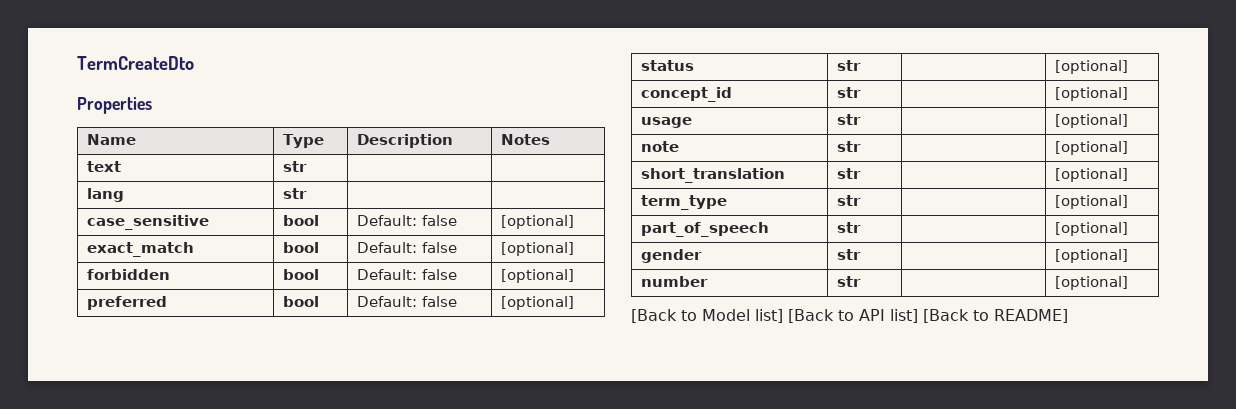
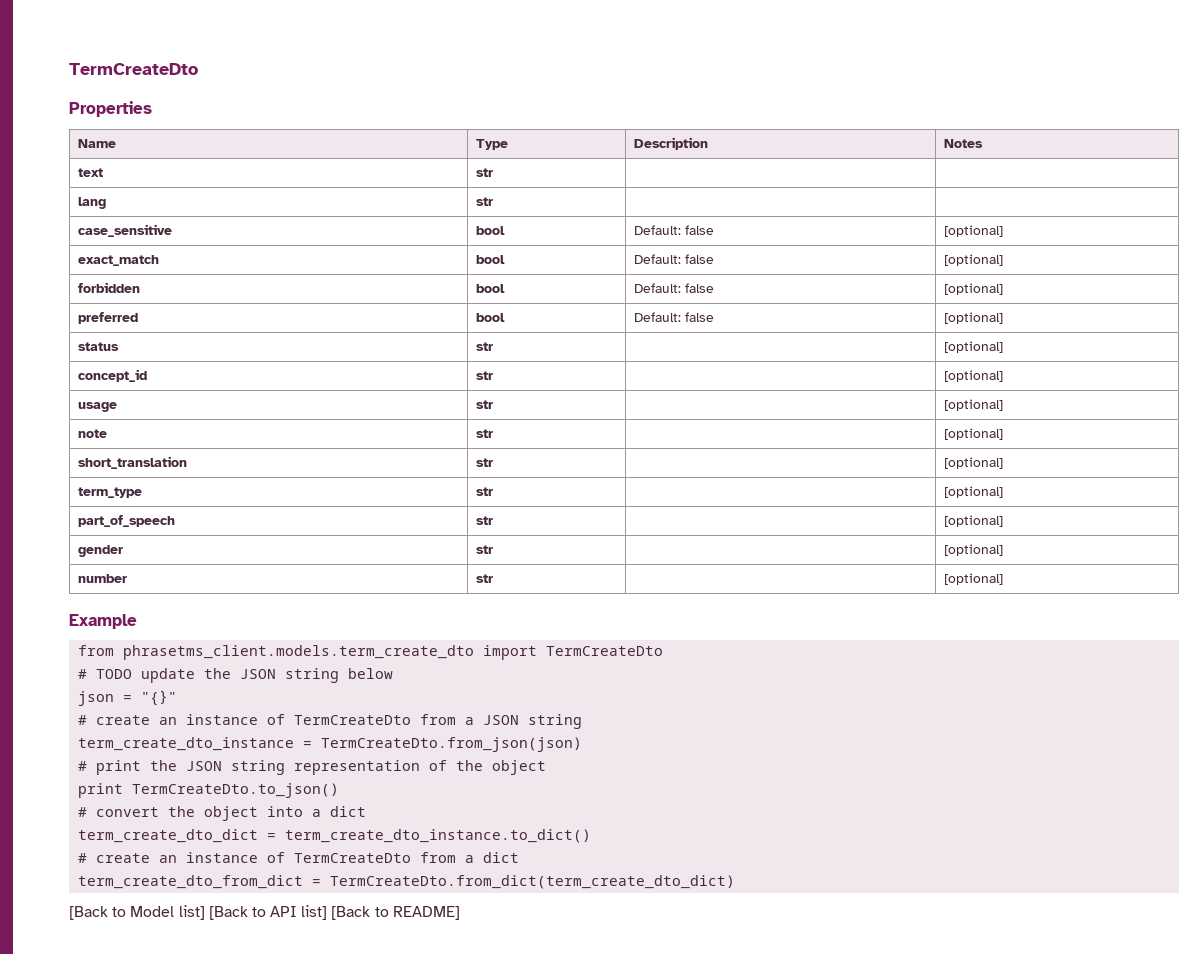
(1128, 283) none -> [69,614,137,629] [78,645,664,660] [78,668,394,683] [78,690,178,706] [78,714,583,729] [78,737,583,752] [78,760,547,775] [78,783,340,798] [78,806,367,821] [78,829,592,843] [78,852,520,863] [78,875,736,889] // Example // from phrasetms_client.models.term_create_dto import TermCreateDto // # TODO update the JSON string below // json = "{}" // # create an instance of TermCreateDto from a JSON string // term_create_dto_instance = TermCreateDto.from_json(json) // # print the JSON string representation of the object // print TermCreateDto.to_json() // # convert the object into a dict // term_create_dto_dict = term_create_dto_instance.to_dict() // # create an instance of TermCreateDto from a dict // term_create_dto_from_dict = TermCreateDto.from_dict(term_create_dto_dict)

